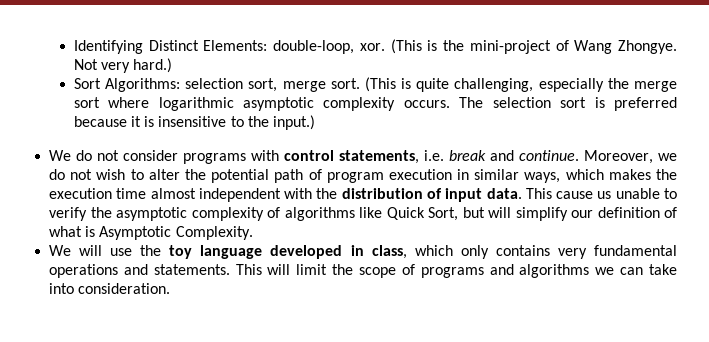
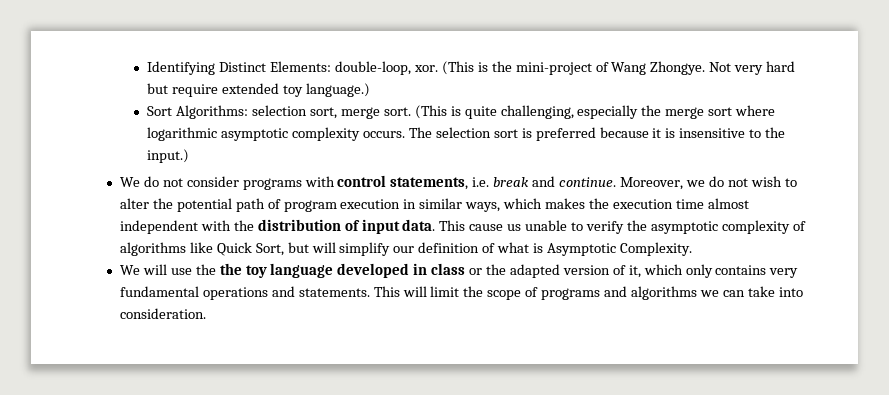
[133,58,173,73] hard.) -> [766,61,796,72] [147,83,370,97] hard but require extended toy language.)
(162, 250) none -> [219,263,242,275] the
[371,245,407,259] class, -> [431,263,641,278] class or the adapted version of it,

